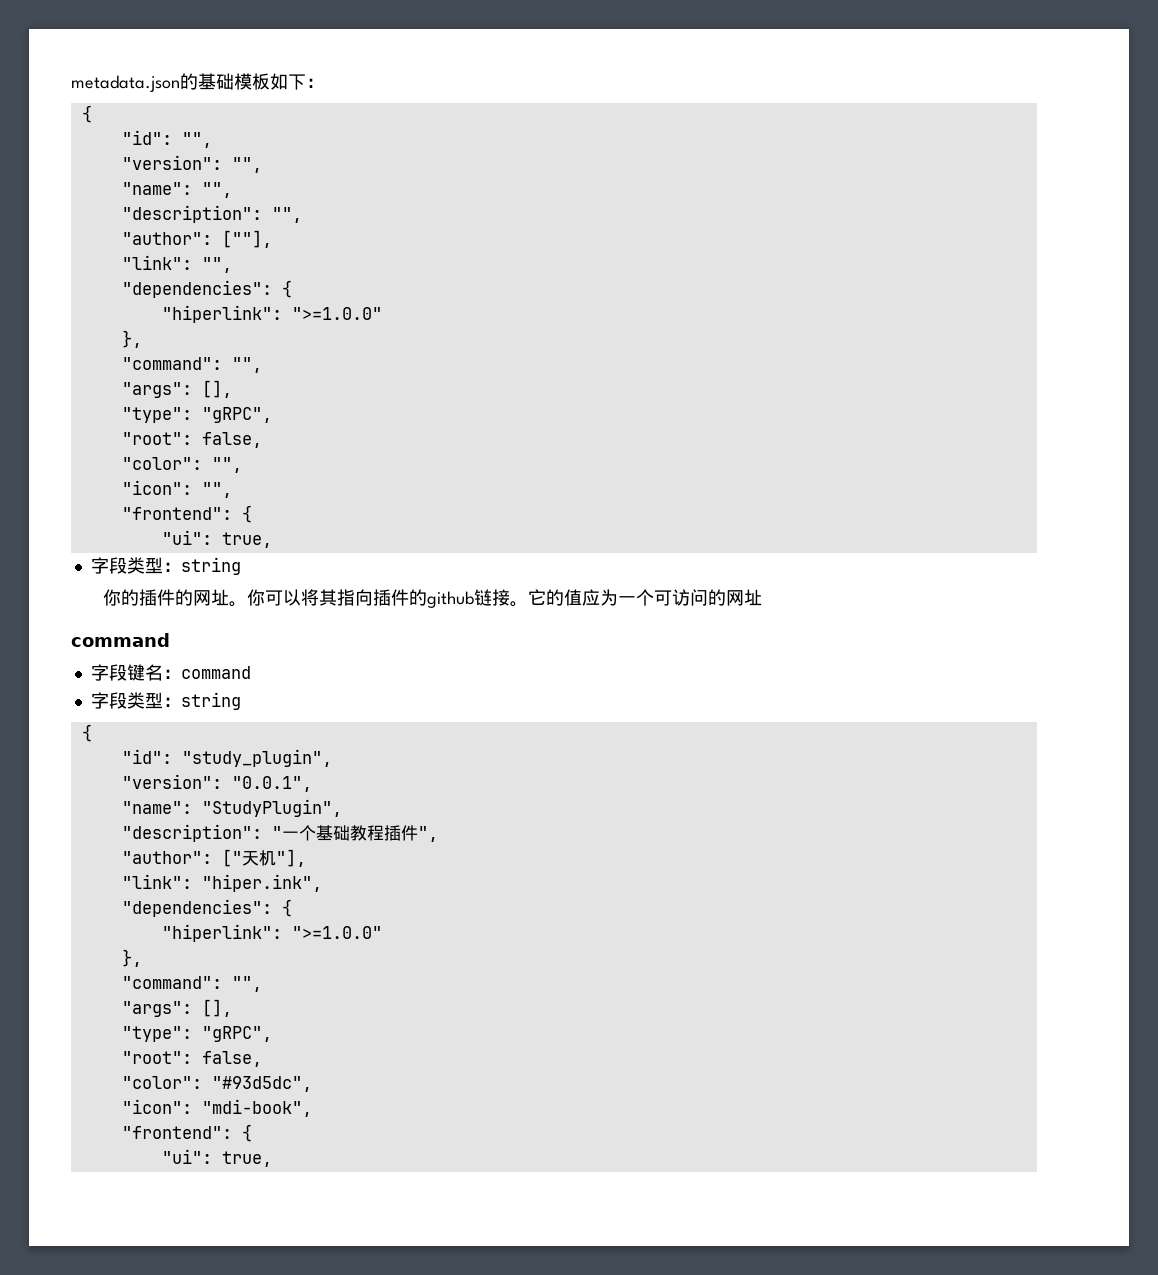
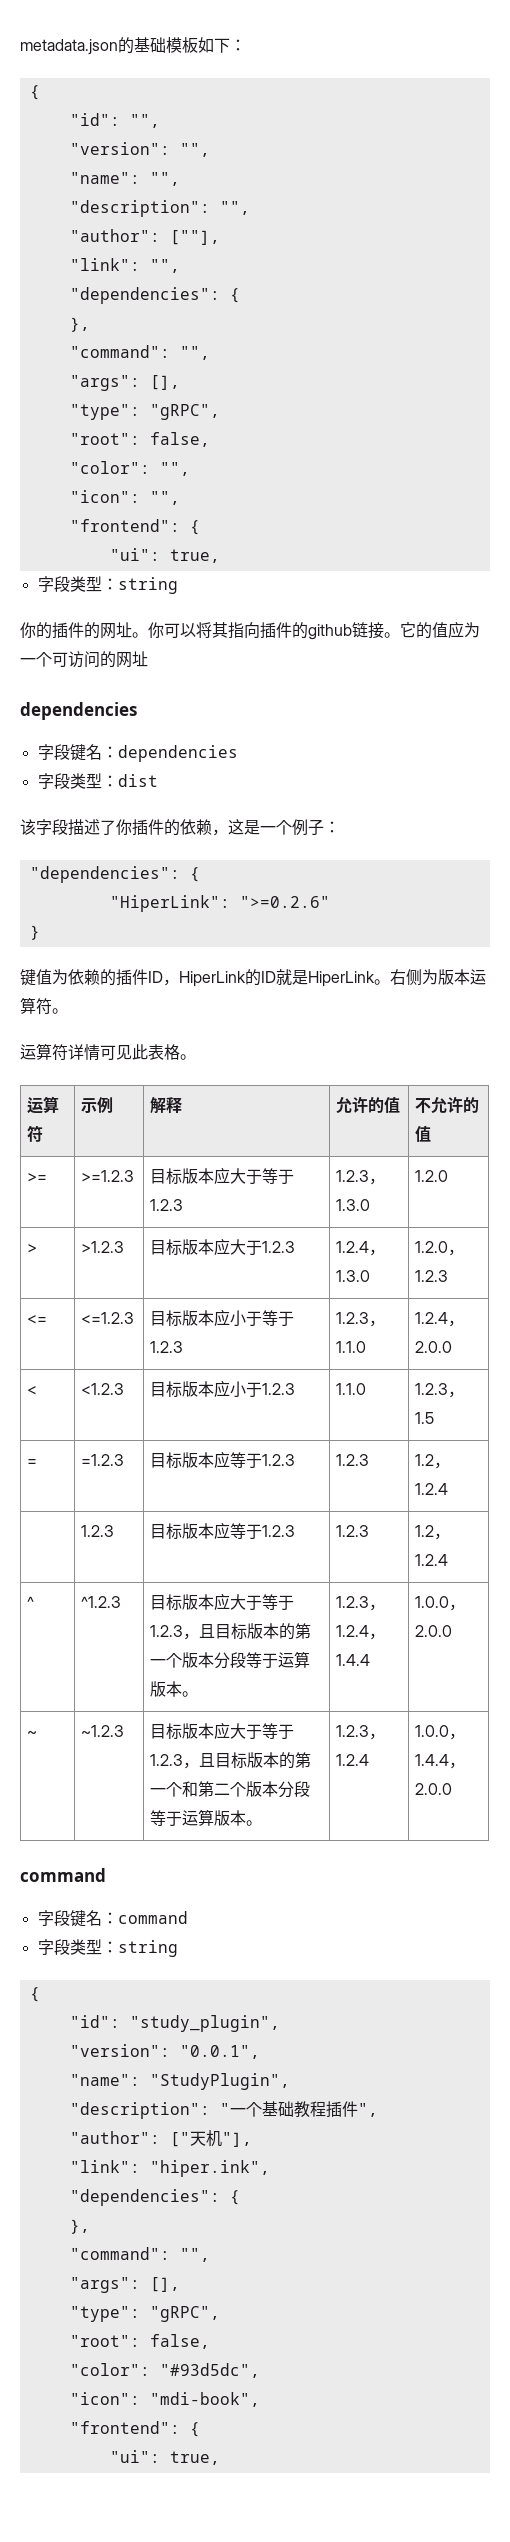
[161,305,382,323] // "hiperlink": ">=1.0.0" -> (240, 295) none
(763, 597) none -> [20,702,137,720] [37,744,238,762] [37,773,158,789] [20,819,340,836] [29,866,200,883] [109,895,330,912] [29,925,40,940] [20,969,486,987] [20,997,68,1015] [20,1043,196,1061] [27,1096,60,1114] [27,1125,44,1142] [81,1097,114,1113] [150,1097,183,1114] [336,1096,401,1114] [415,1096,480,1114] [415,1126,432,1142] [27,1173,48,1182] [81,1170,135,1182] [150,1167,295,1185] [150,1199,184,1211] [336,1170,386,1185] [336,1199,371,1211] [415,1170,449,1182] [27,1244,38,1253] [81,1241,125,1253] [150,1238,296,1256] [336,1241,386,1256] [336,1270,371,1282] [415,1241,465,1256] [415,1270,449,1282] [27,1315,48,1324] [81,1312,135,1324] [150,1309,295,1327] [150,1341,184,1353] [336,1312,386,1327] [336,1341,367,1353] [415,1312,465,1327] [415,1341,453,1353] [27,1386,38,1395] [81,1383,125,1395] [150,1380,296,1398] [336,1383,367,1395] [415,1383,465,1398] [415,1412,435,1424] [27,1459,38,1466] [81,1454,125,1466] [150,1451,296,1469] [336,1454,370,1466] [415,1454,451,1469] [415,1483,449,1495] [81,1525,115,1537] [150,1522,296,1540] [336,1525,370,1537] [415,1525,451,1540] [415,1554,449,1566] [27,1596,35,1608] [81,1596,122,1608] [150,1593,295,1611] [150,1623,312,1640] [150,1651,311,1669] [150,1681,199,1697] [336,1596,386,1611] [336,1625,386,1640] [336,1654,371,1666] [415,1596,466,1611] [415,1625,453,1637] [27,1731,38,1737] [81,1725,125,1737] [150,1722,295,1740] [150,1752,312,1769] [150,1781,311,1798] [150,1809,263,1826] [336,1725,386,1740] [336,1754,370,1766] [415,1725,466,1740] [415,1754,466,1769] [415,1783,453,1795] // dependencies // 字段键名：dependencies // 字段类型：dist // 该字段描述了你插件的依赖，这是一个例子： // "dependencies": { // "HiperLink": ">=0.2.6" // } // 键值为依赖的插件ID，HiperLink的ID就是HiperLink。右侧为版本运算符。 // 运算符详情可见此表格。 // 运算符 | 示例 | 解释 | 允许的值 | 不允许的值 // >= | >=1.2.3 | 目标版本应大于等于1.2.3 | 1.2.3，1.3.0 | 1.2.0 // > | >1.2.3 | 目标版本应大于1.2.3 | 1.2.4，1.3.0 | 1.2.0，1.2.3 // <= | <=1.2.3 | 目标版本应小于等于1.2.3 | 1.2.3，1.1.0 | 1.2.4，2.0.0 // < | <1.2.3 | 目标版本应小于1.2.3 | 1.1.0 | 1.2.3，1.5 // = | =1.2.3 | 目标版本应等于1.2.3 | 1.2.3 | 1.2，1.2.4 // | 1.2.3 | 目标版本应等于1.2.3 | 1.2.3 | 1.2，1.2.4 // ^ | ^1.2.3 | 目标版本应大于等于1.2.3，且目标版本的第一个版本分段等于运算版本。 | 1.2.3，1.2.4，1.4.4 | 1.0.0，2.0.0 // ~ | ~1.2.3 | 目标版本应大于等于1.2.3，且目标版本的第一个和第二个版本分段等于运算版本。 | 1.2.3，1.2.4 | 1.0.0，1.4.4，2.0.0
[161,924,382,942] // "hiperlink": ">=1.0.0" -> (240, 2197) none

